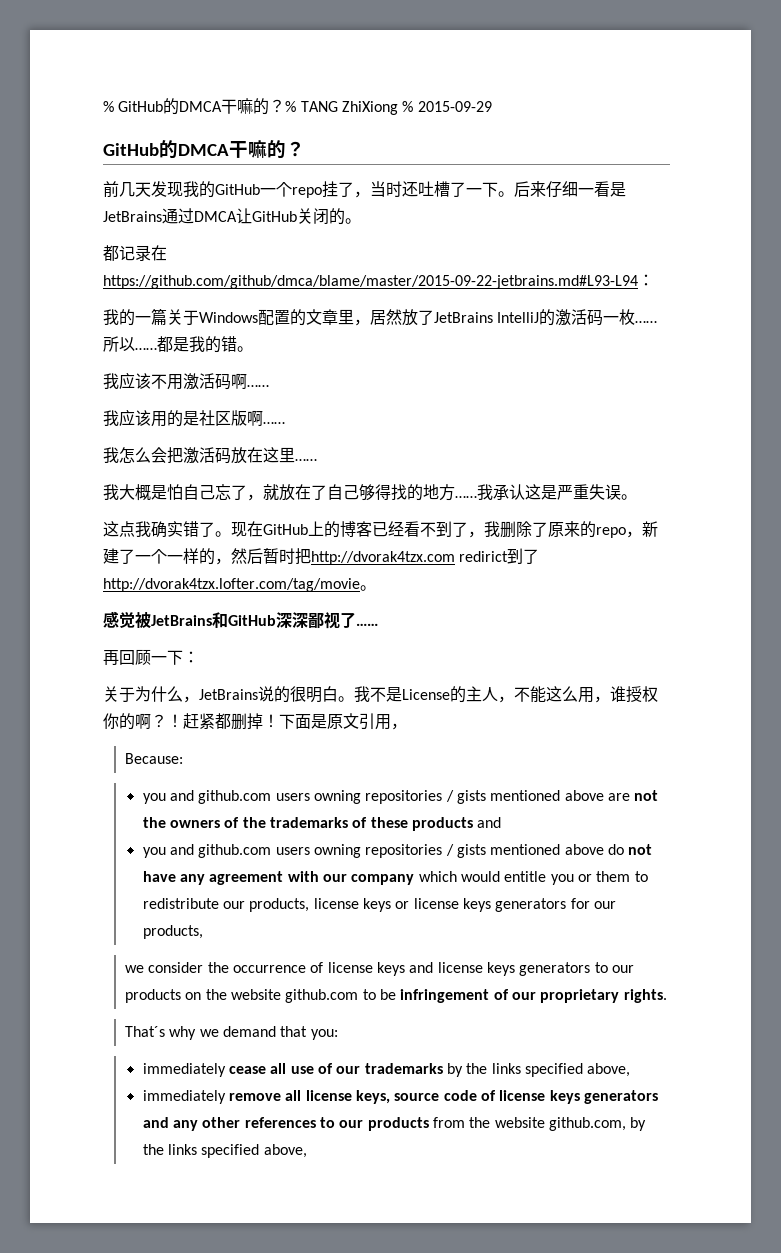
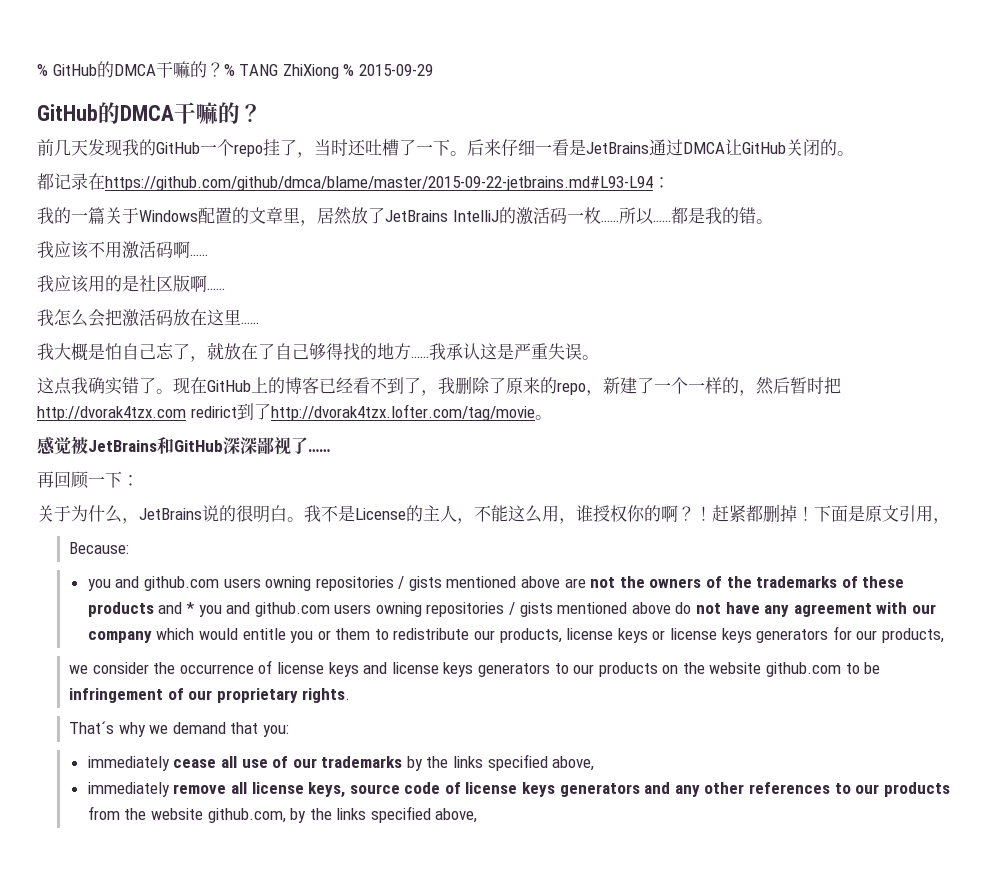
(502, 822) // -> [185,602,194,614] *

